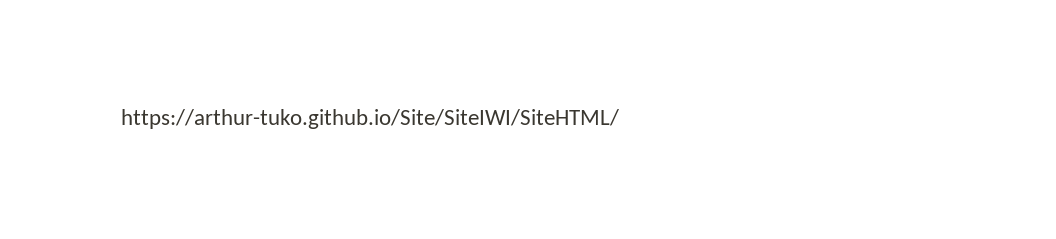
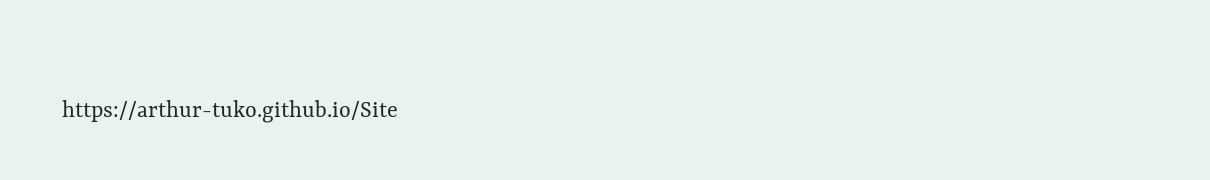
[121,109,619,129] https://arthur-tuko.github.io/Site/SiteIWI/SiteHTML/ -> [62,100,398,123] https://arthur-tuko.github.io/Site

